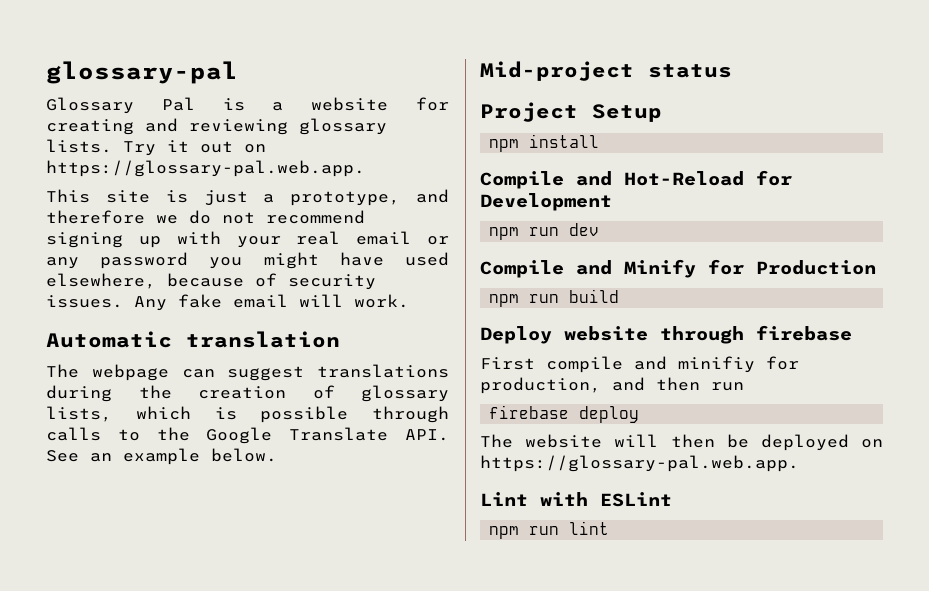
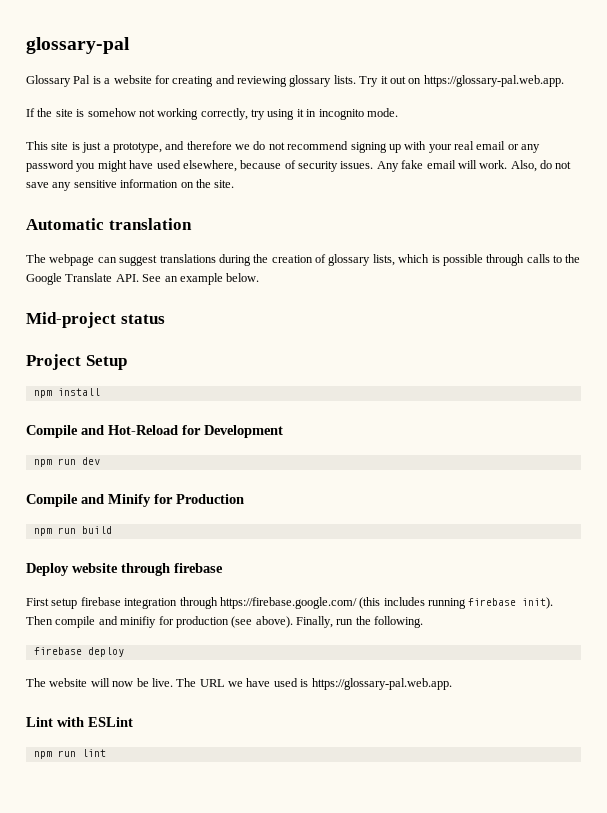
(365, 168) none -> [26,108,398,120] // If the site is somehow not working correctly, try using it in incognito mode.
(409, 301) none -> [510,160,572,172] [26,179,235,191] Also, do not save any sensitive information on the site.
[546,356,799,373] [480,377,744,394] compile and minifiy for production, and then run -> [51,597,554,609] [26,616,424,628] setup firebase integration through https://firebase.google.com/ (this includes running firebase init). Then compile and minifiy for production (see above). Finally, run the following.
[670,434,883,451] then be deployed on -> [112,678,309,687] now be live. The URL we have used is

